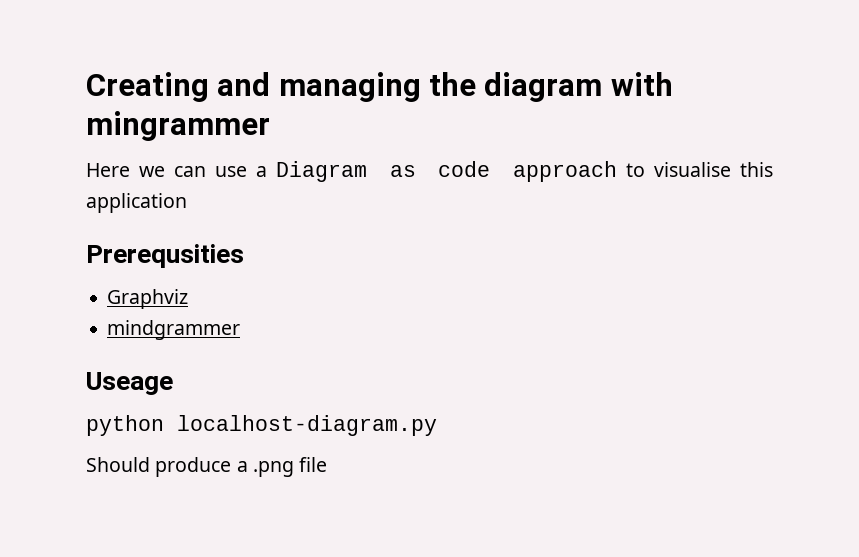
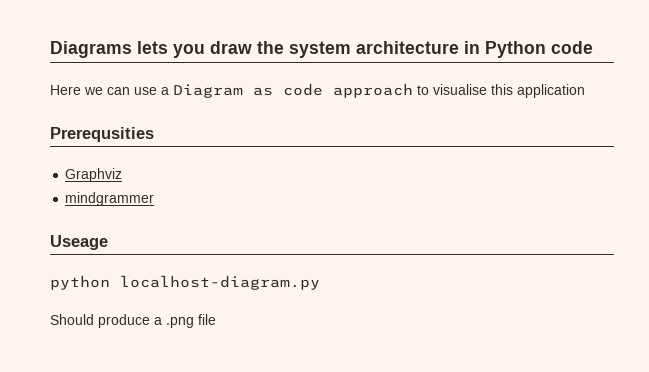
[86,72,673,102] [86,111,270,141] Creating and managing the diagram with mingrammer -> [50,41,593,58] Diagrams lets you draw the system architecture in Python code

